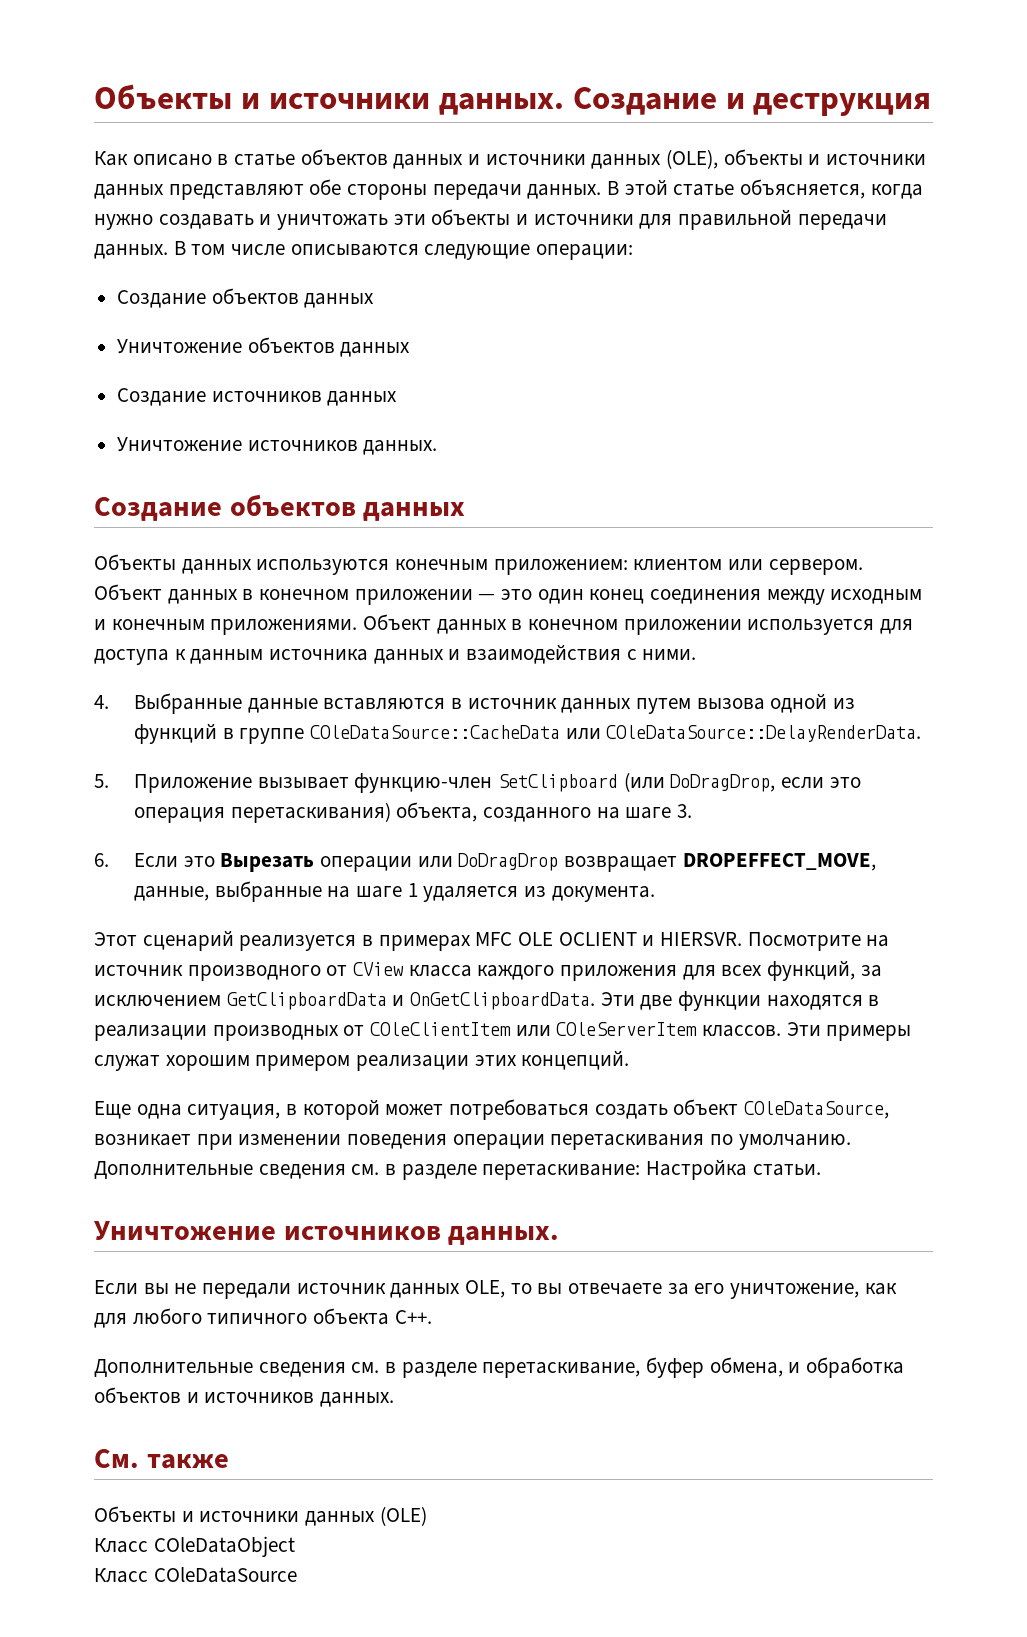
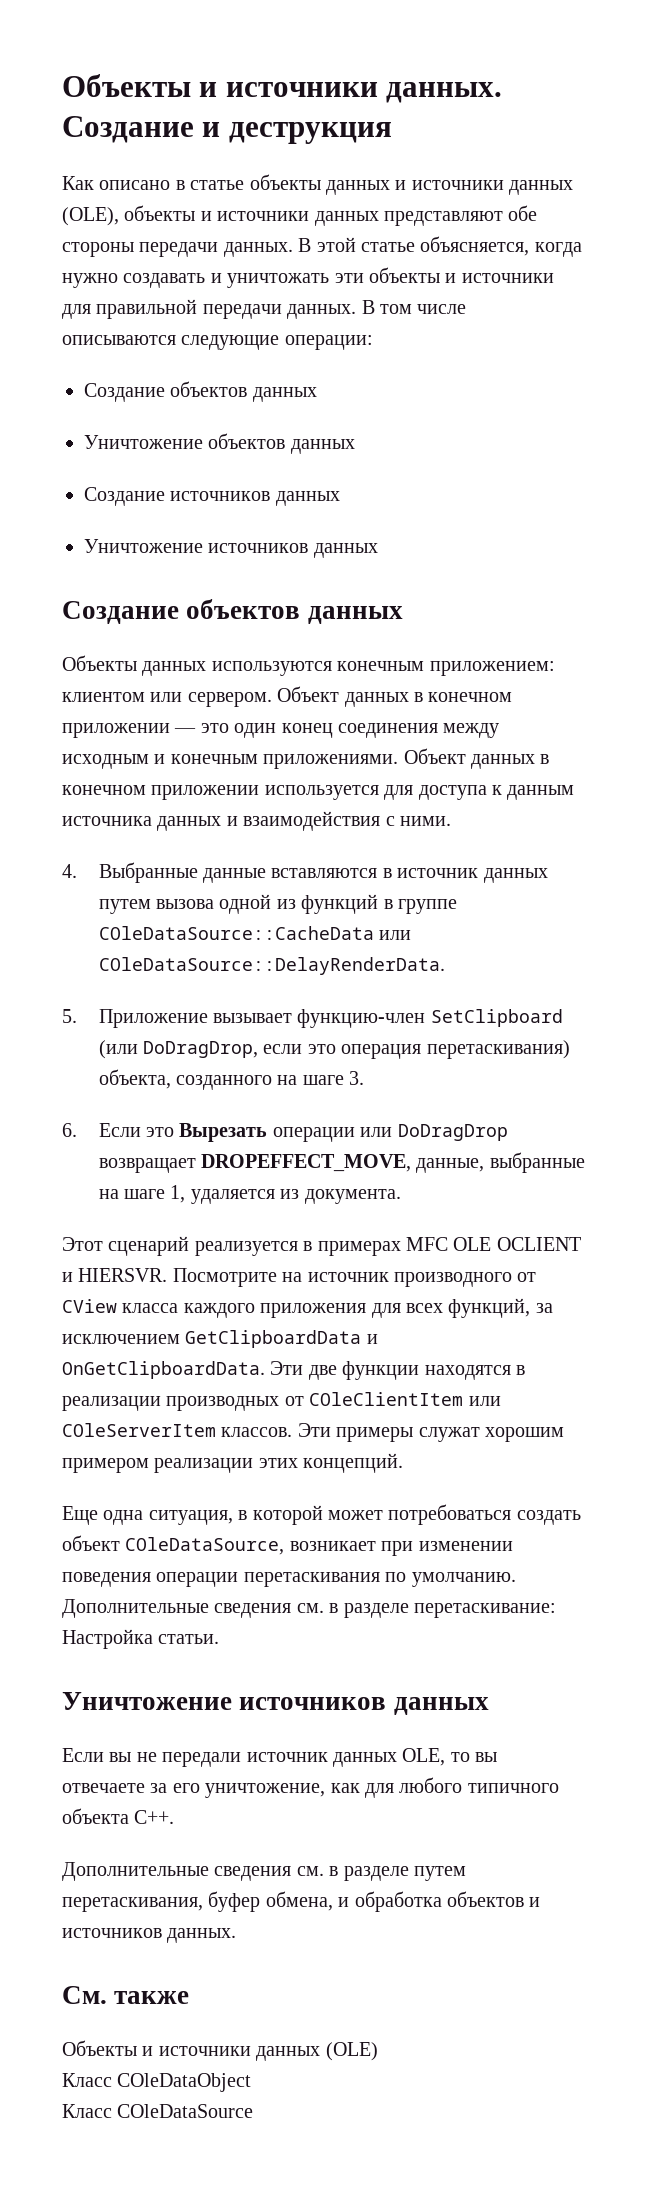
[300,149,388,165] объектов -> [249,174,321,190] объекты
[363,440,438,455] данных. -> [313,543,378,558] данных
[407,883,418,897] 1 -> [170,1185,186,1203] 1,
[448,1226,560,1245] данных. -> [393,1697,489,1715] данных
[482,1362,641,1378] перетаскивание, -> [413,1866,466,1881] [62,1897,203,1912] путем перетаскивания,

